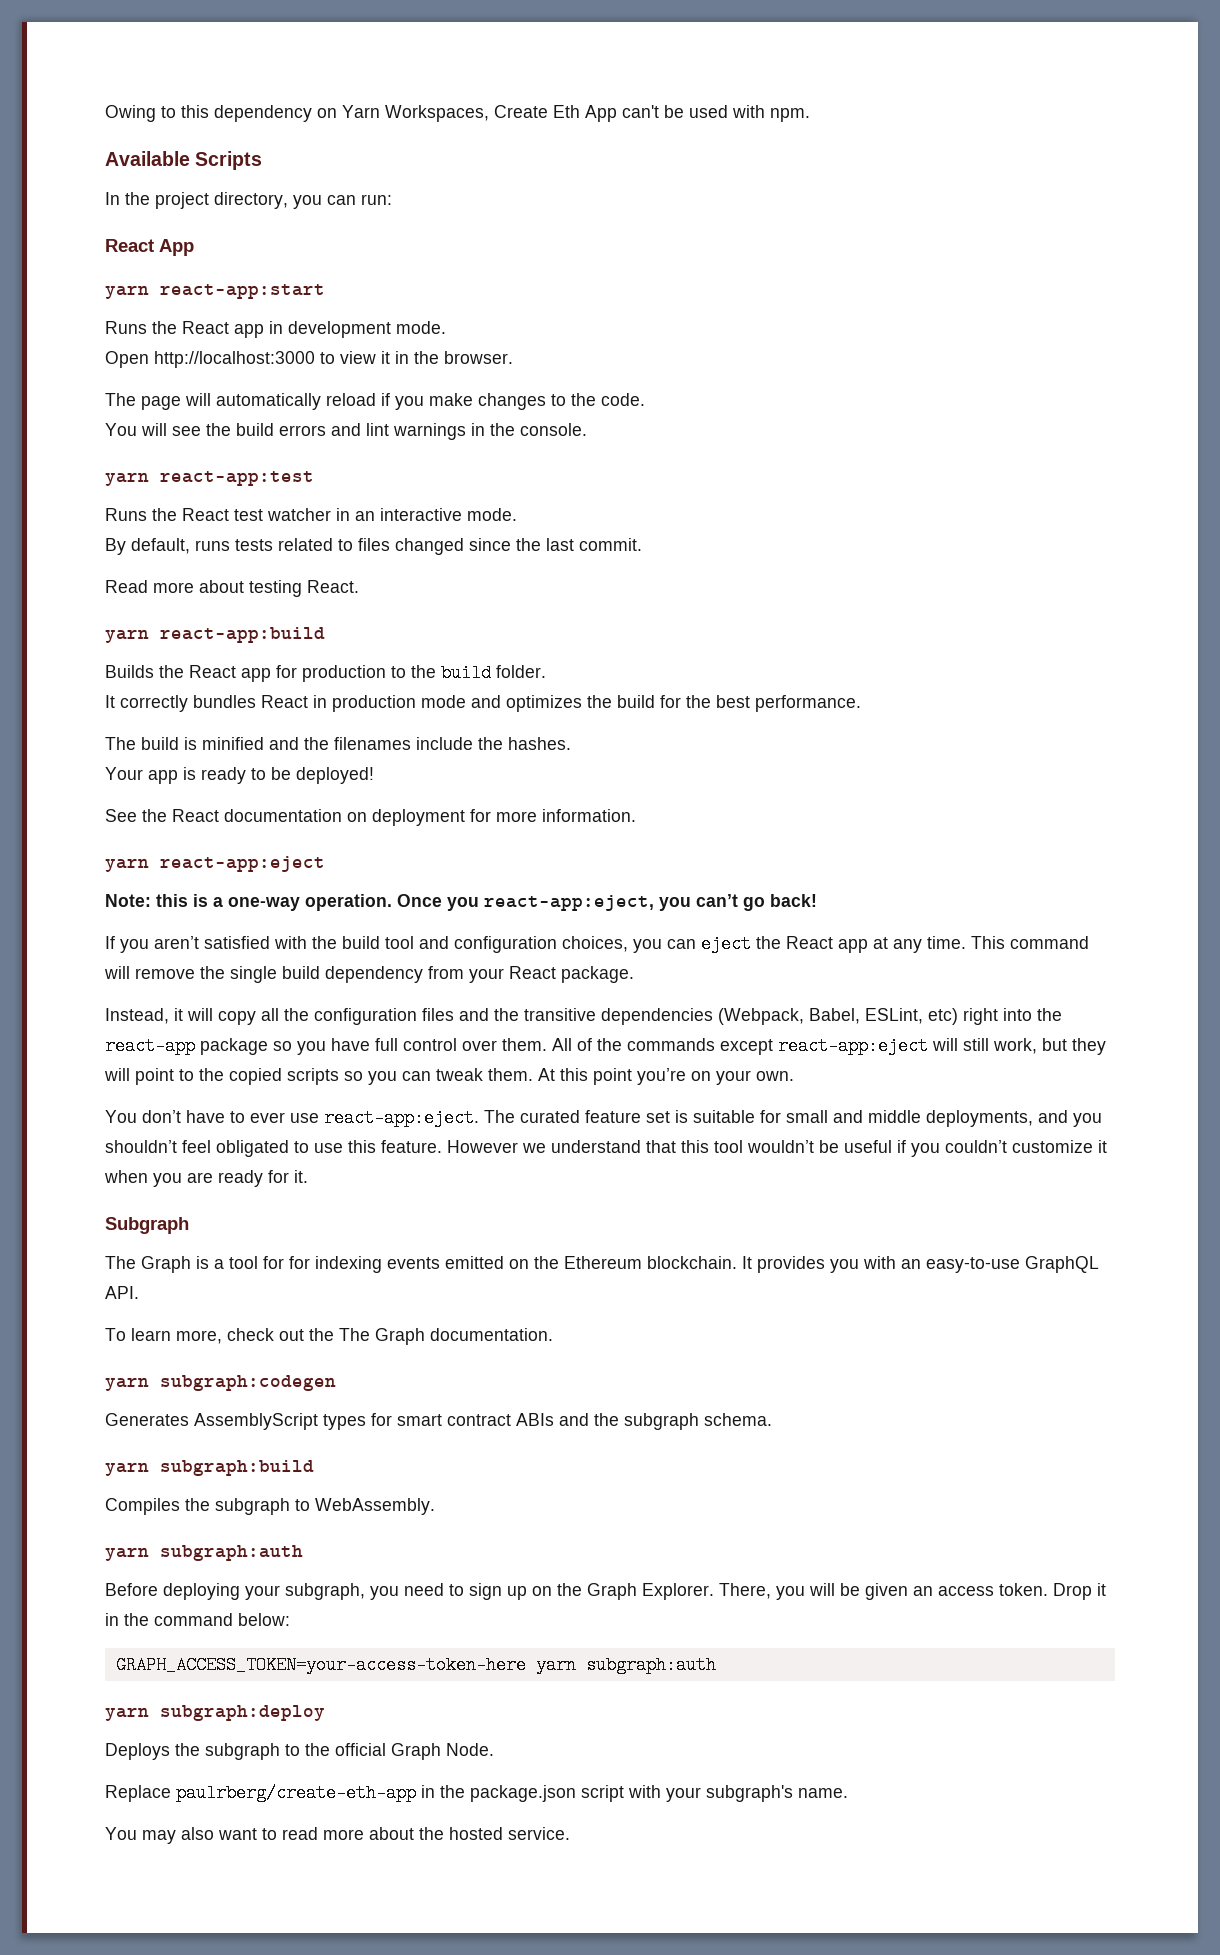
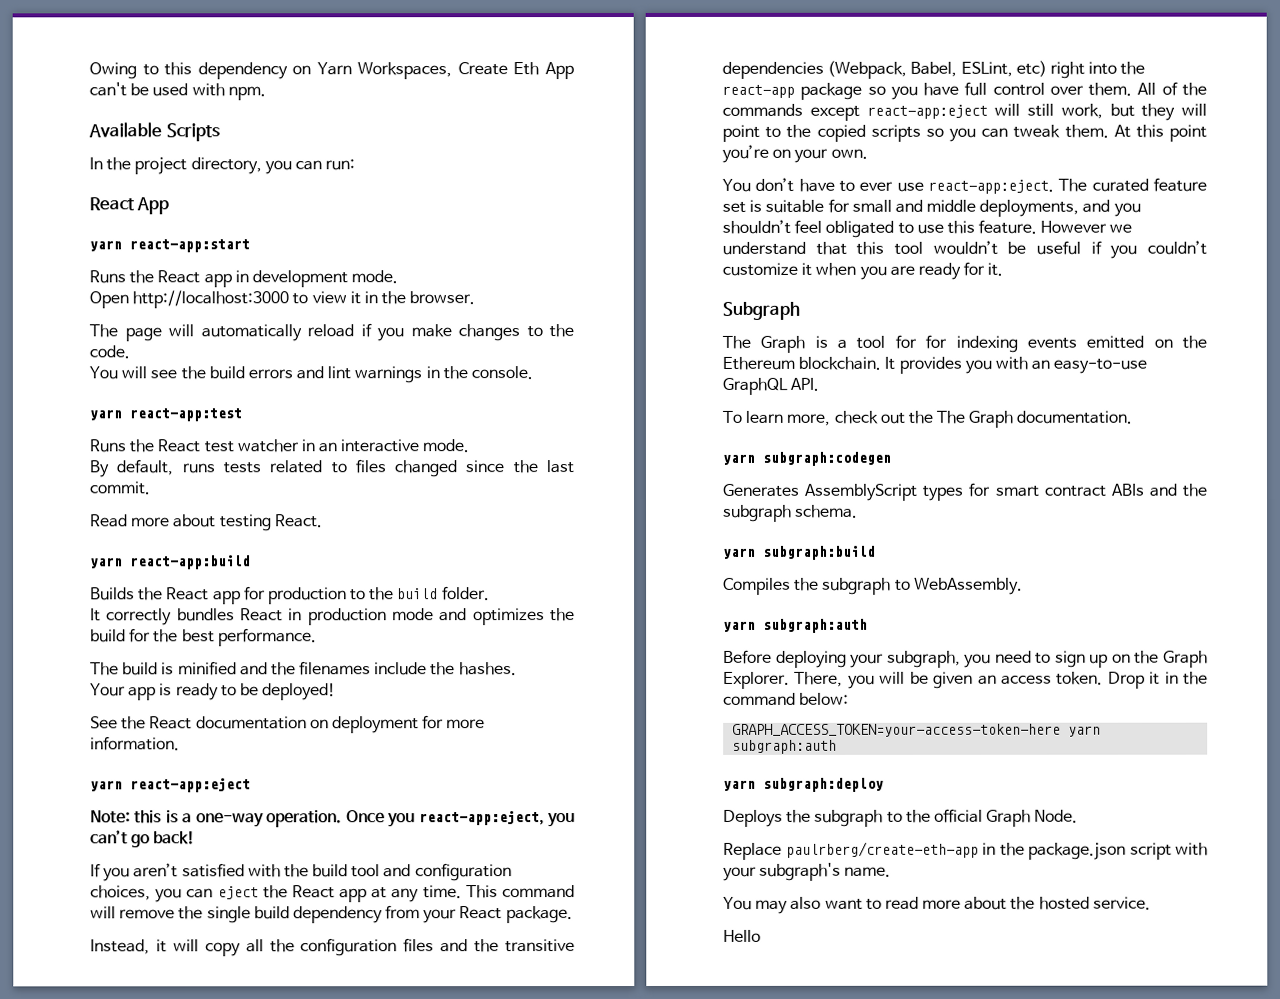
(570, 1833) none -> [723,929,761,942] // Hello

